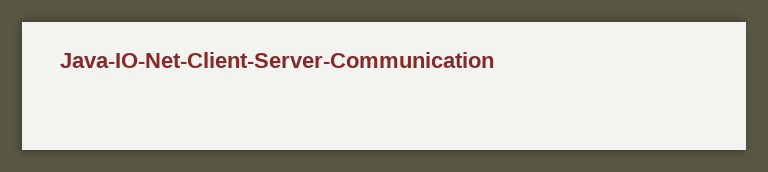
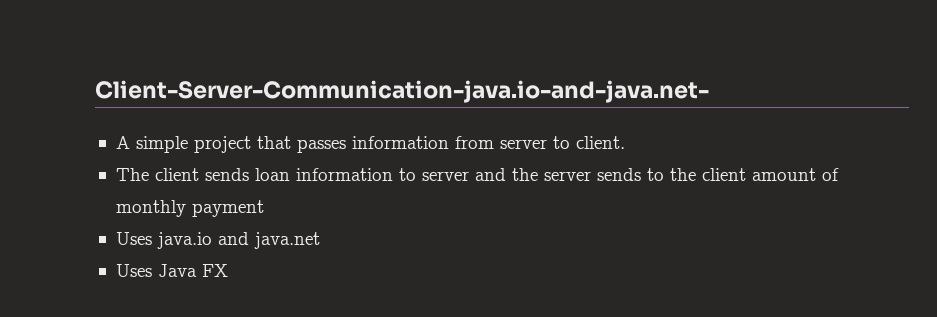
[60,52,494,68] Java-IO-Net-Client-Server-Communication -> [95,80,709,103] [115,136,625,153] [115,168,839,181] [115,200,264,217] [115,232,320,249] [115,264,228,277] Client-Server-Communication-java.io-and-java.net- // A simple project that passes information from server to client. // The client sends loan information to server and the server sends to the client amount of monthly payment // Uses java.io and java.net // Uses Java FX

